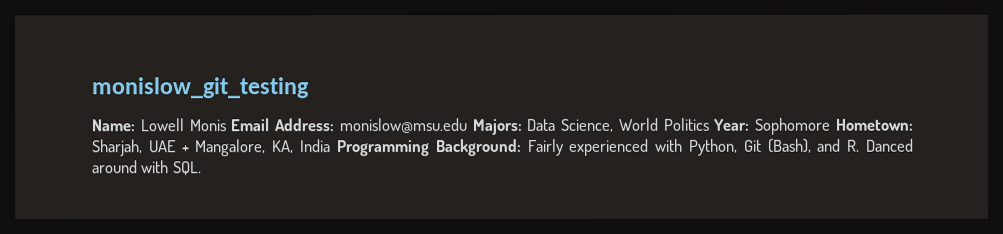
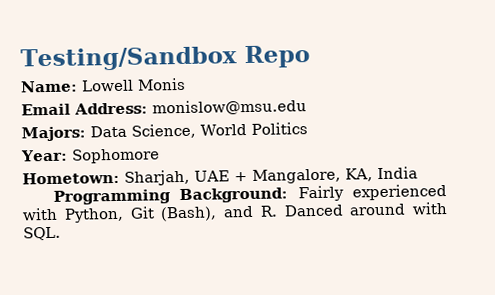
[91,77,309,99] monislow_git_testing -> [20,45,310,72] Testing/Sandbox Repo
(227, 125) none -> (186, 84) //
(468, 126) none -> (307, 107) //
(710, 124) none -> (308, 128) //
(832, 126) none -> (160, 156) //
(332, 146) none -> (418, 173) //

